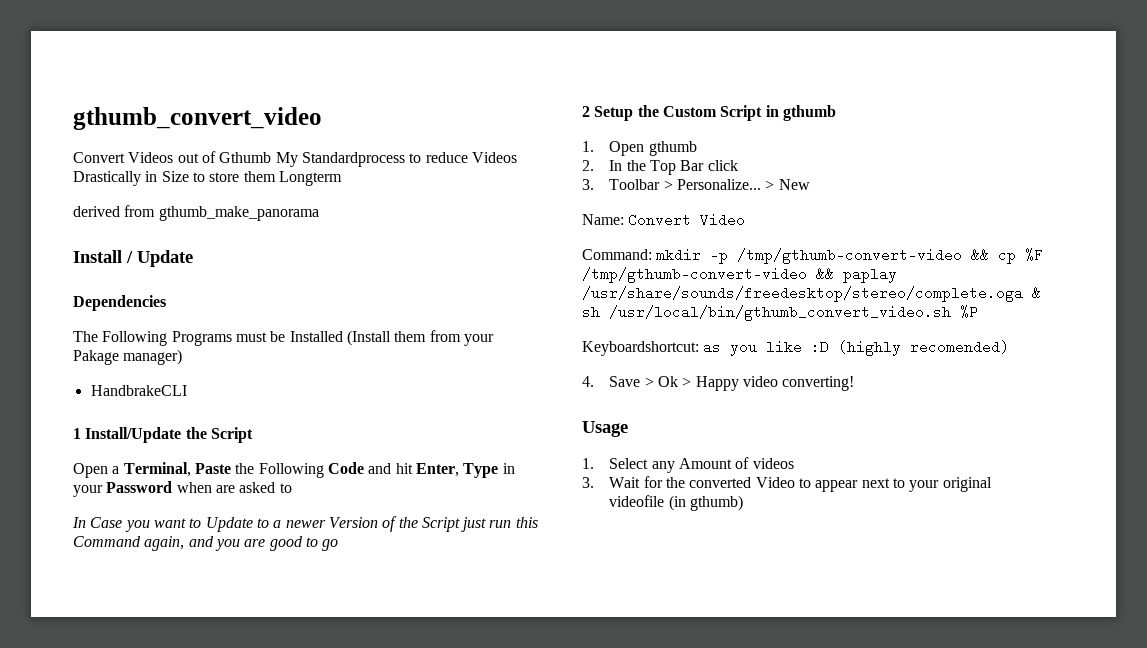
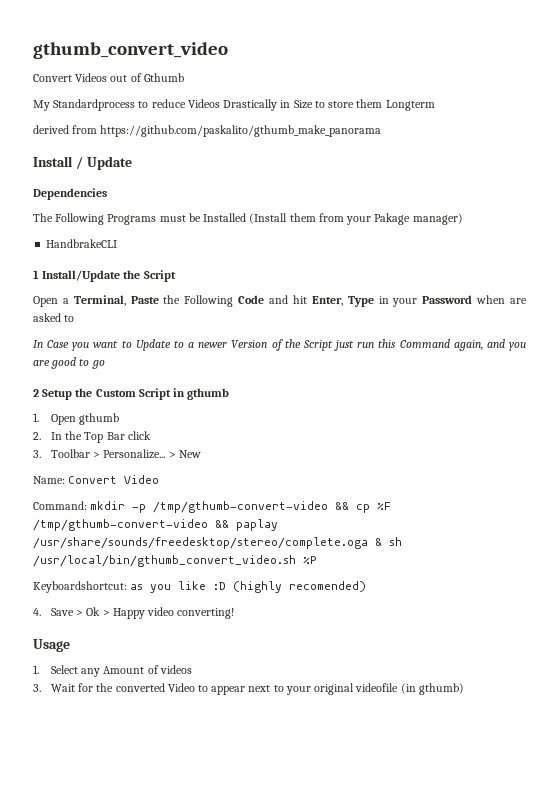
(272, 157) none -> (184, 77) //
[158,206,319,221] gthumb_make_panorama -> [100,125,382,137] https://github.com/paskalito/gthumb_make_panorama

